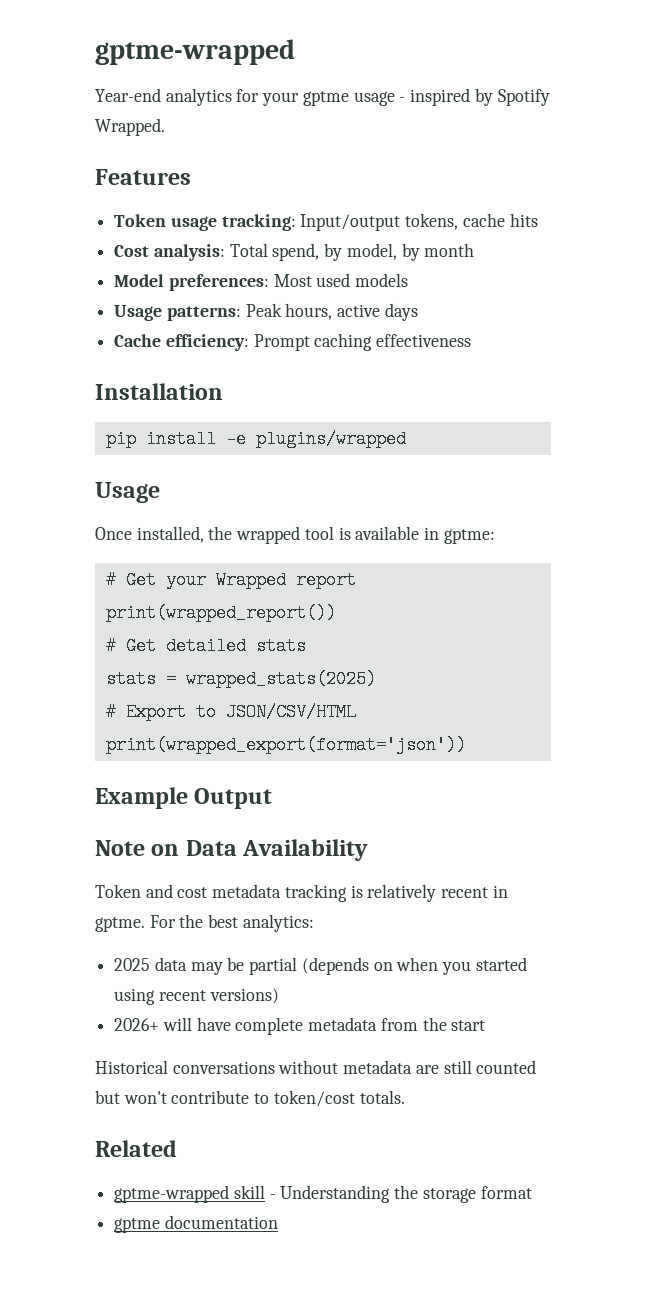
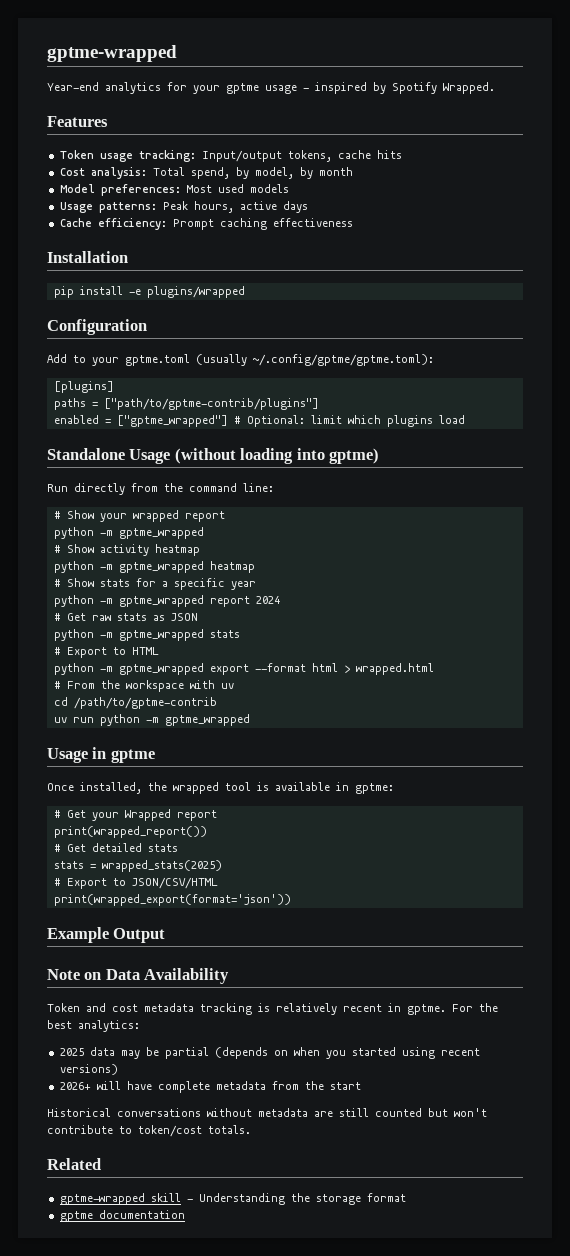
[95,482,160,503] Usage -> [47,319,147,335] [47,354,434,366] [53,381,114,393] [53,398,319,410] [53,415,465,427] [47,448,380,464] [47,483,274,495] [53,510,225,522] [53,527,204,539] [53,544,200,556] [53,561,255,573] [53,578,256,590] [53,595,280,607] [53,613,198,621] [53,629,240,641] [53,647,159,658] [53,663,434,675] [53,680,234,692] [53,697,217,709] [53,714,250,726] [47,747,155,763] Configuration // Add to your gptme.toml (usually ~/.config/gptme/gptme.toml): // [plugins] // paths = ["path/to/gptme-contrib/plugins"] // enabled = ["gptme_wrapped"] # Optional: limit which plugins load // Standalone Usage (without loading into gptme) // Run directly from the command line: // # Show your wrapped report // python -m gptme_wrapped // # Show activity heatmap // python -m gptme_wrapped heatmap // # Show stats for a specific year // python -m gptme_wrapped report 2024 // # Get raw stats as JSON // python -m gptme_wrapped stats // # Export to HTML // python -m gptme_wrapped export --format html > wrapped.html // # From the workspace with uv // cd /path/to/gptme-contrib // uv run python -m gptme_wrapped // Usage in gptme

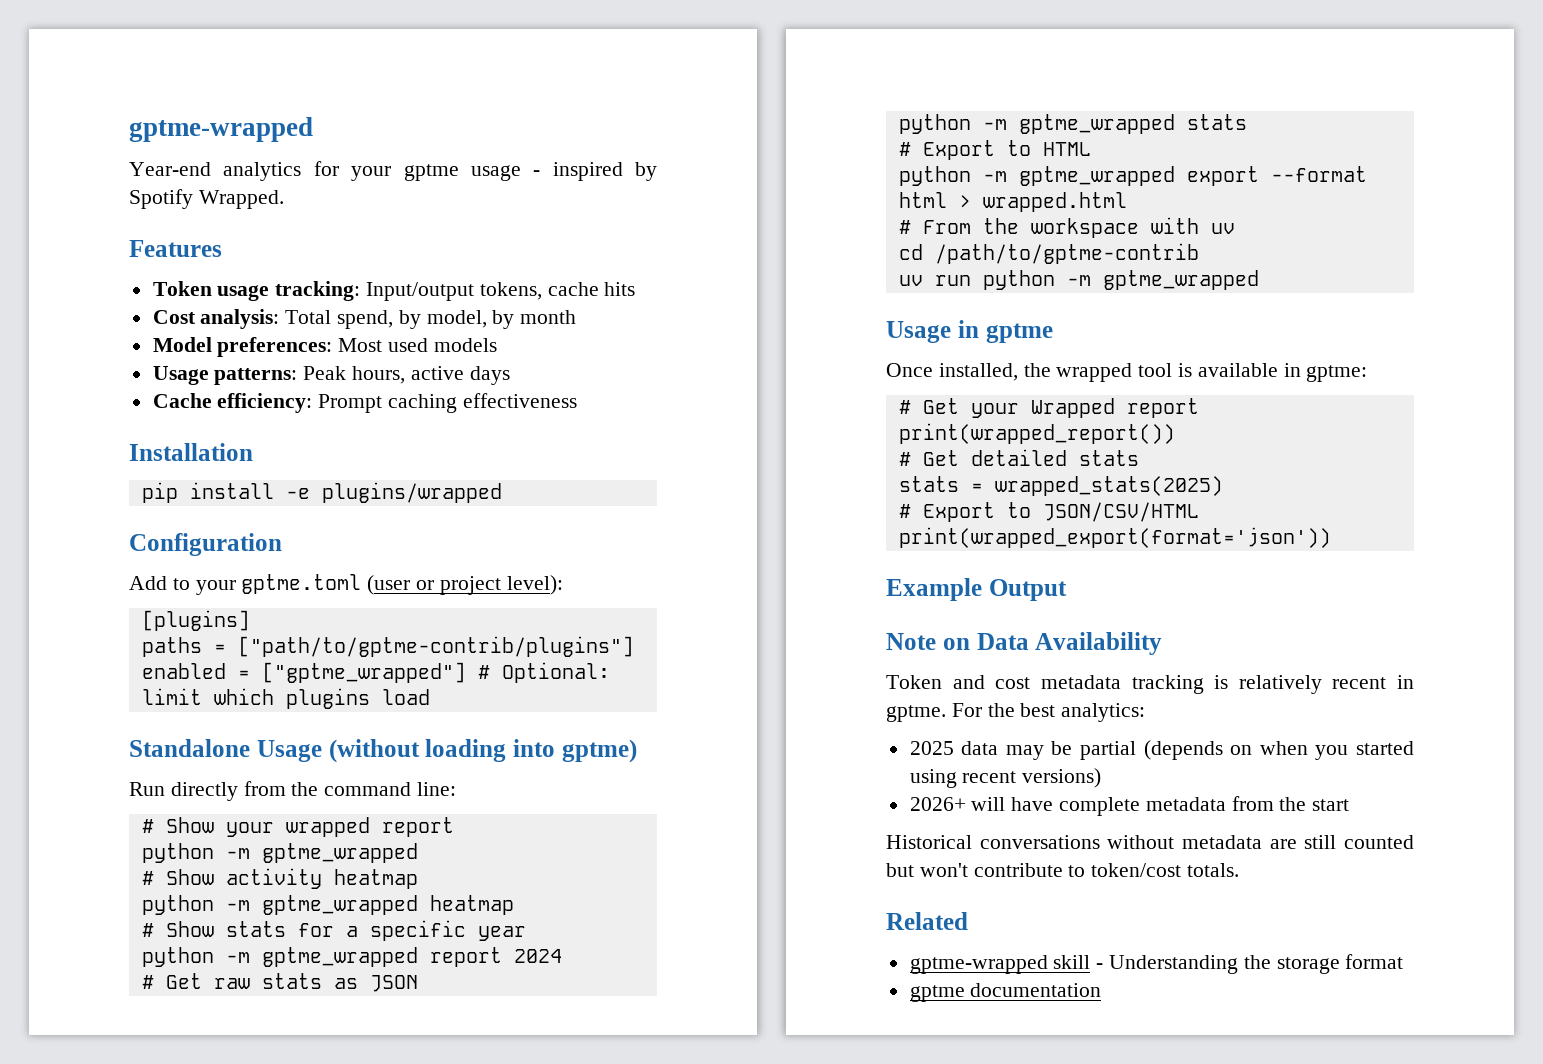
[196,354,434,366] (usually ~/.config/gptme/gptme.toml): -> [367,575,563,595] (user or project level):

